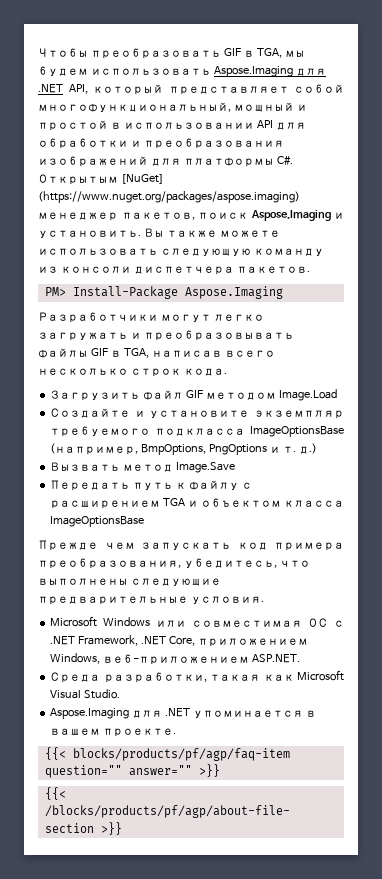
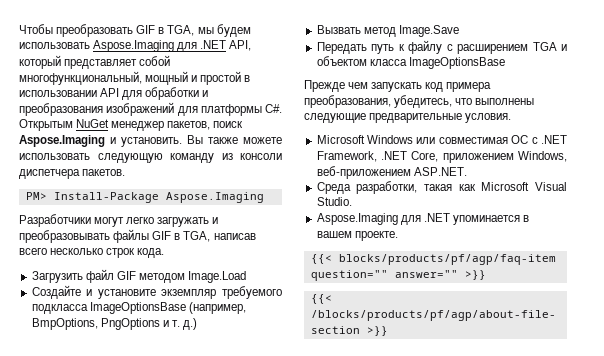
[120,174,164,184] [38,191,300,203] [NuGet] (https://www.nuget.org/packages/aspose.imaging) -> [76,119,110,128] NuGet

